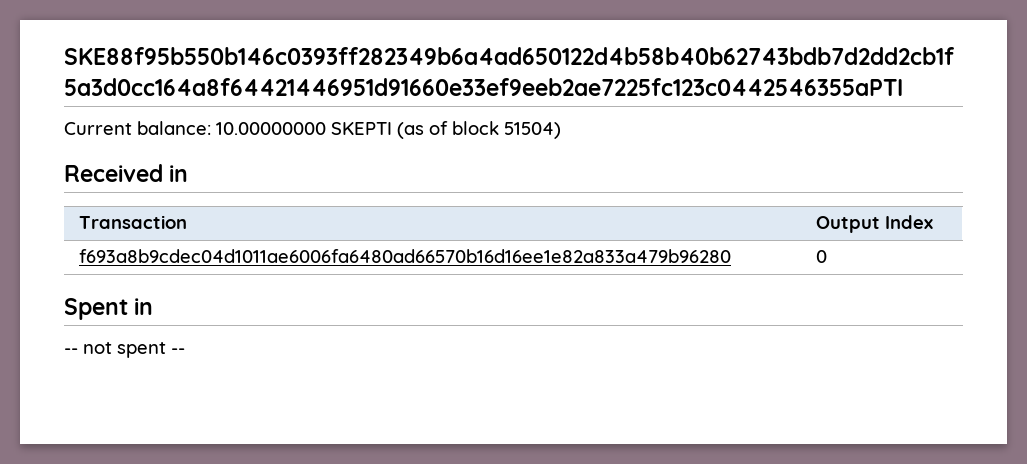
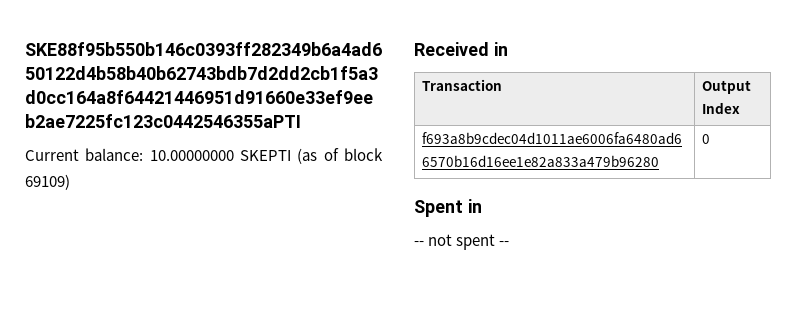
[504,122,561,139] 51504) -> [25,174,70,190] 69109)

